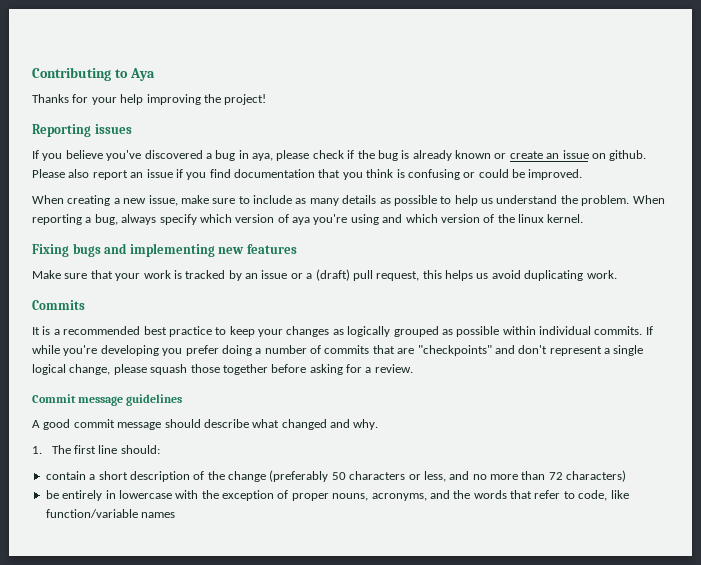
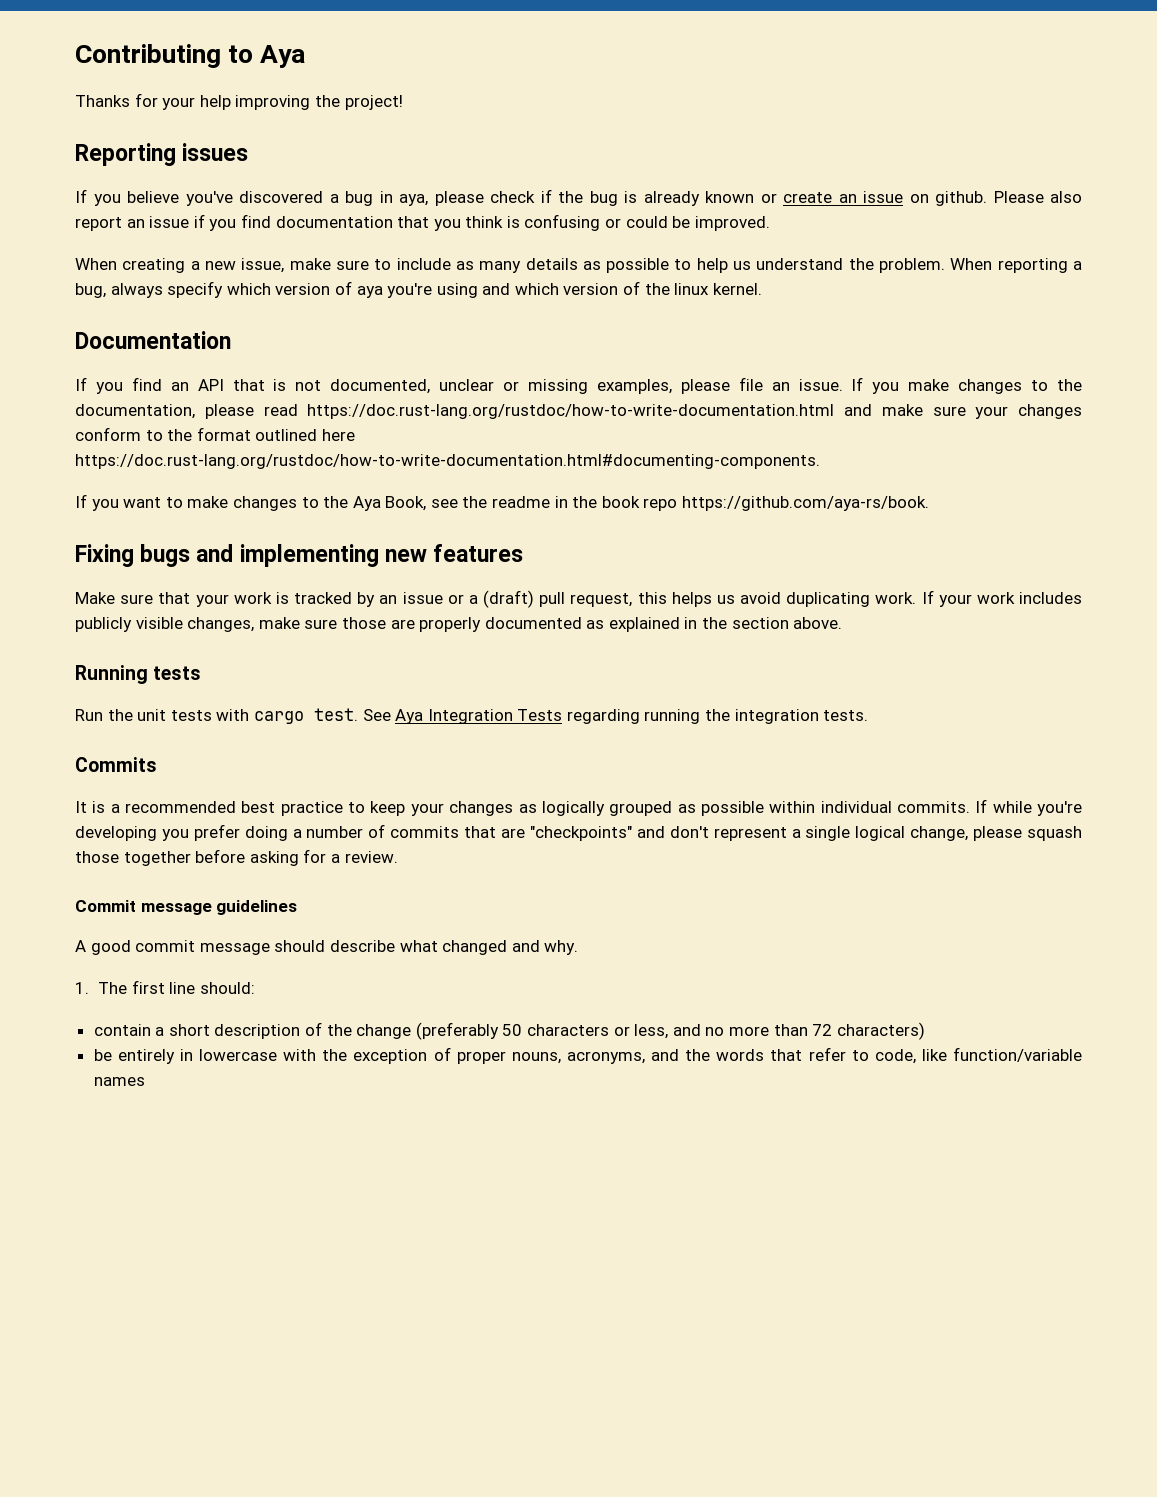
(584, 218) none -> [75,331,231,349] [75,377,1082,394] [75,404,1082,419] [75,427,355,441] [75,454,820,469] [75,494,930,511] // Documentation // If you find an API that is not documented, unclear or missing examples, please file an issue. If you make changes to the documentation, please read https://doc.rust-lang.org/rustdoc/how-to-write-documentation.html and make sure your changes conform to the format outlined here https://doc.rust-lang.org/rustdoc/how-to-write-documentation.html#documenting-components. // If you want to make changes to the Aya Book, see the readme in the book repo https://github.com/aya-rs/book.
(617, 274) none -> [921,590,1082,607] [75,617,843,632] [75,665,202,684] [75,708,869,724] If your work includes publicly visible changes, make sure those are properly documented as explained in the section above. // Running tests // Run the unit tests with cargo test. See Aya Integration Tests regarding running the integration tests.

